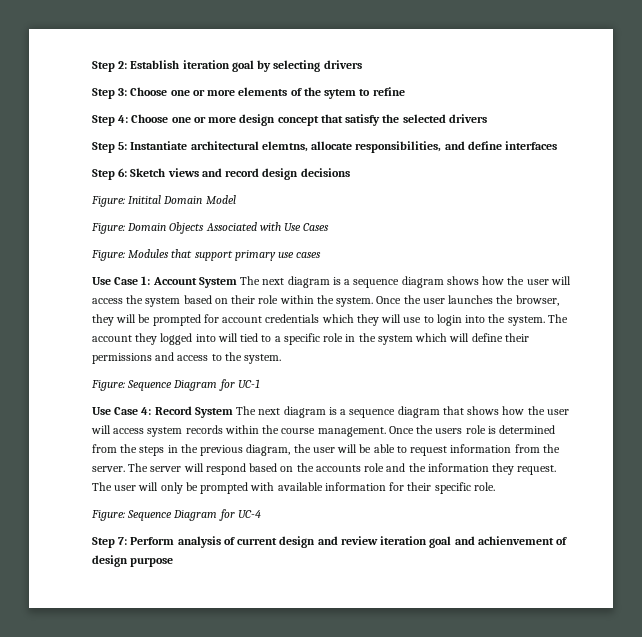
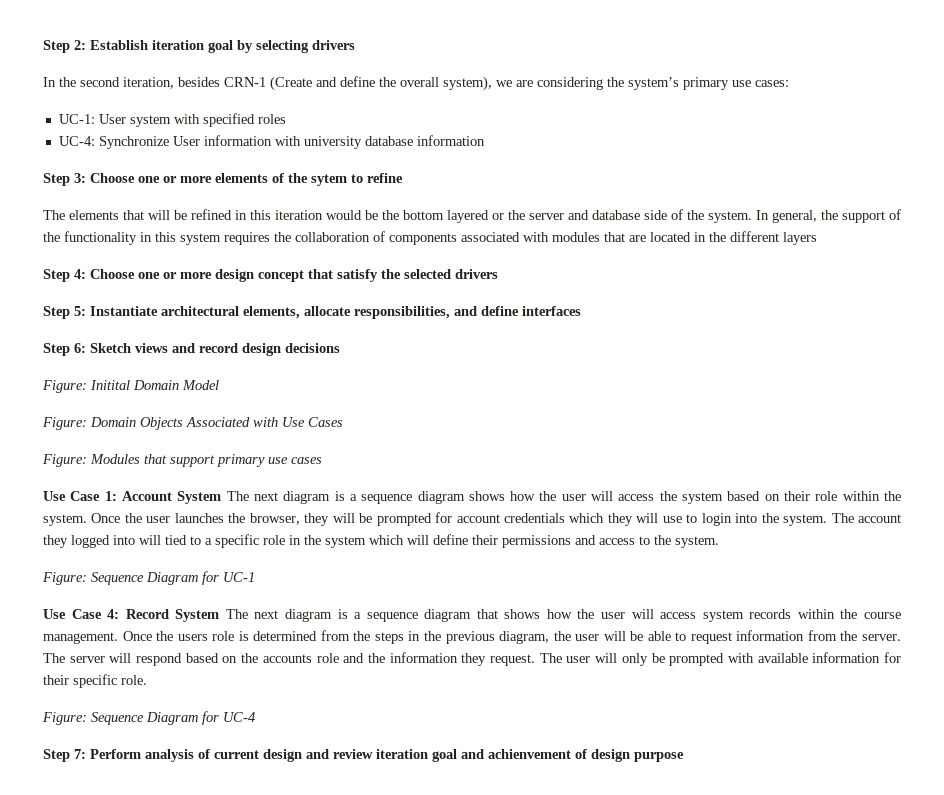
(362, 64) none -> [43,76,789,91] [58,113,286,127] [58,135,485,149] // In the second iteration, besides CRN-1 (Create and define the overall system), we are considering the system’s primary use cases: // UC-1: User system with specified roles // UC-4: Synchronize User information with university database information
(405, 91) none -> [43,209,901,223] [43,231,817,245] // The elements that will be refined in this iteration would be the bottom layered or the server and database side of the system. In general, the support of the functionality in this system requires the collaboration of components associated with modules that are located in the different layers
[261,141,308,152] elemtns, -> [243,306,300,319] elements,

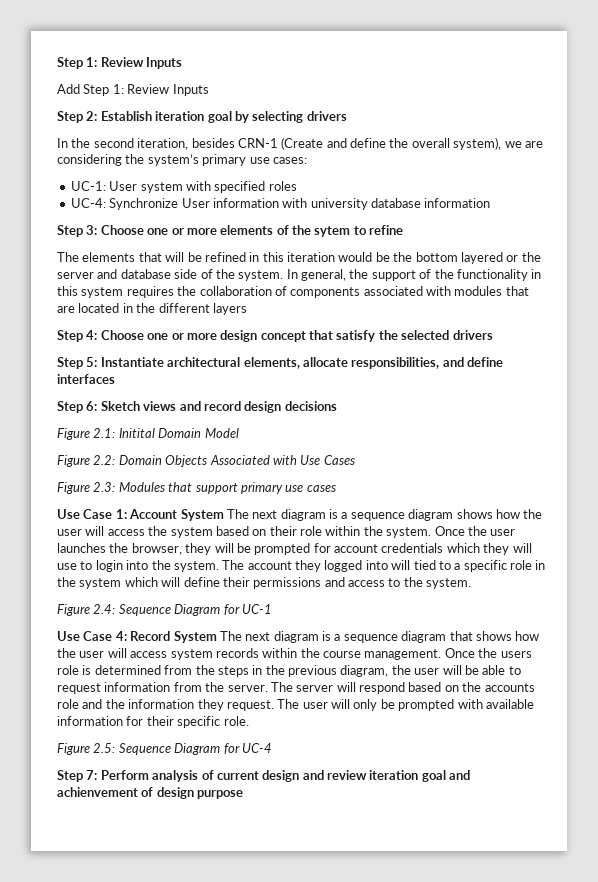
[43,40,70,53] Step -> [57,57,183,69] [57,84,209,96] [57,111,83,123] Step 1: Review Inputs // Add Step 1: Review Inputs // Step
[42,380,87,393] Figure: -> [57,428,116,440] Figure 2.1:
[42,417,87,430] Figure: -> [57,455,116,467] Figure 2.2:
[42,454,87,467] Figure: -> [57,482,116,494] Figure 2.3:
[42,572,87,585] Figure: -> [57,604,116,616] Figure 2.4:
[42,712,87,725] Figure: -> [57,743,116,755] Figure 2.5:

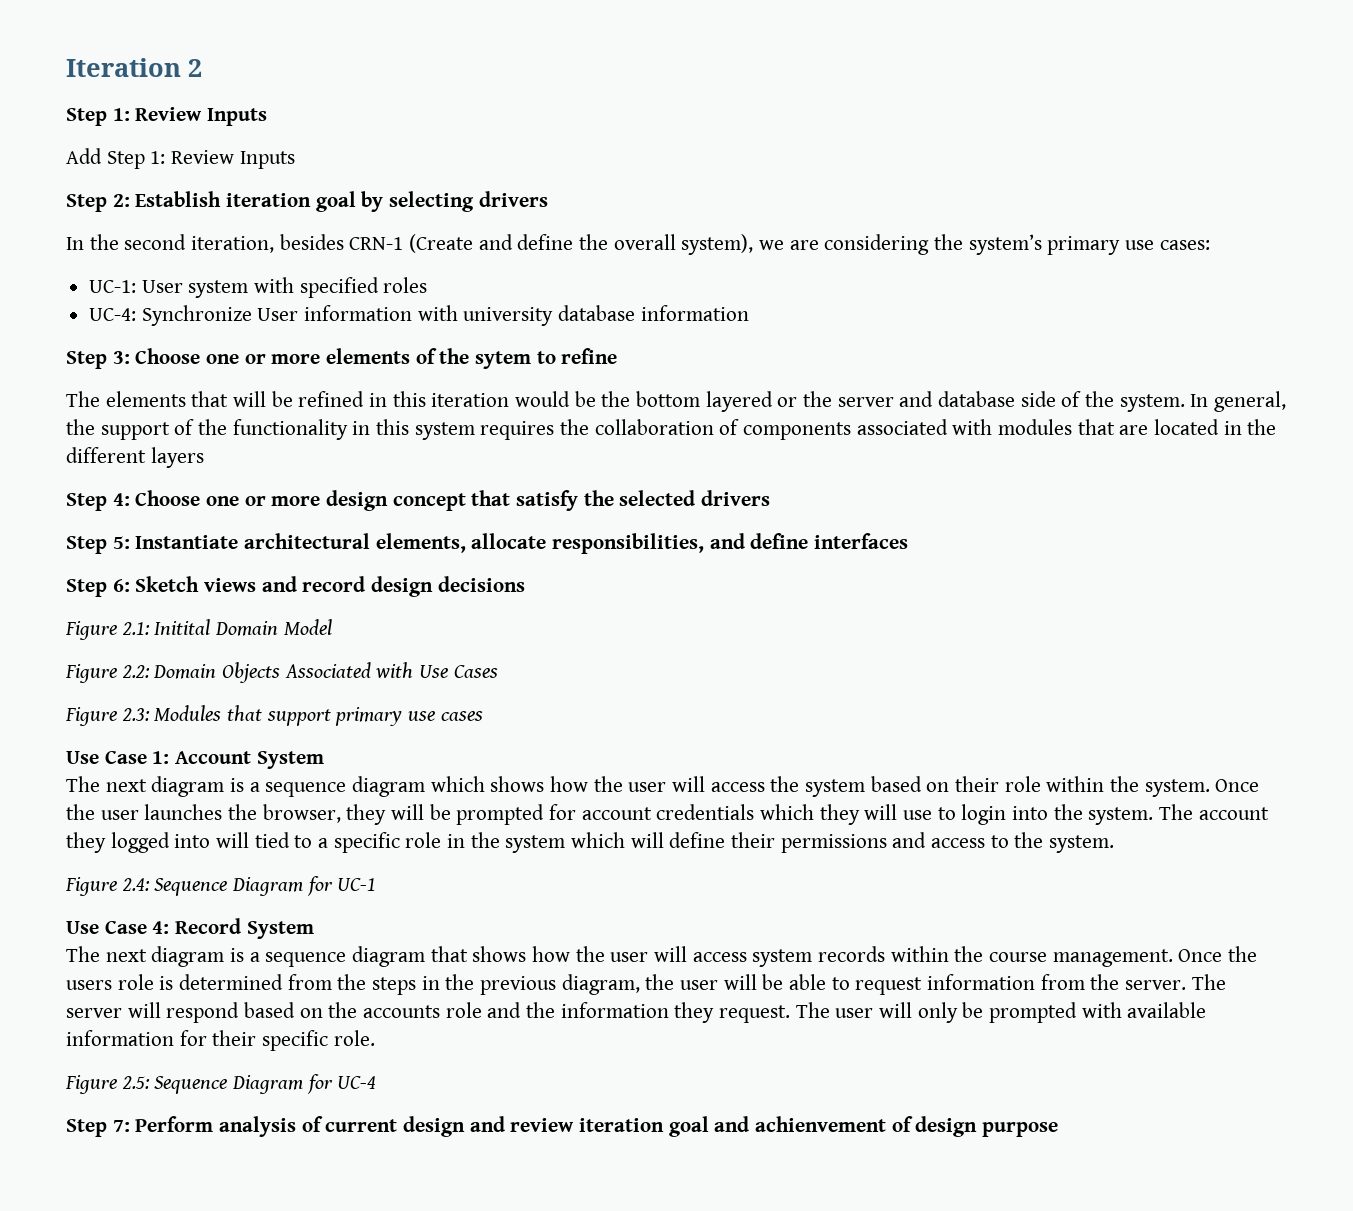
(57, 63) none -> [66,58,202,77] Iteration 2 //
[226,509,454,521] The next diagram is a sequence diagram -> [66,776,485,797] // The next diagram is a sequence diagram which
(217, 637) none -> (314, 930) //

